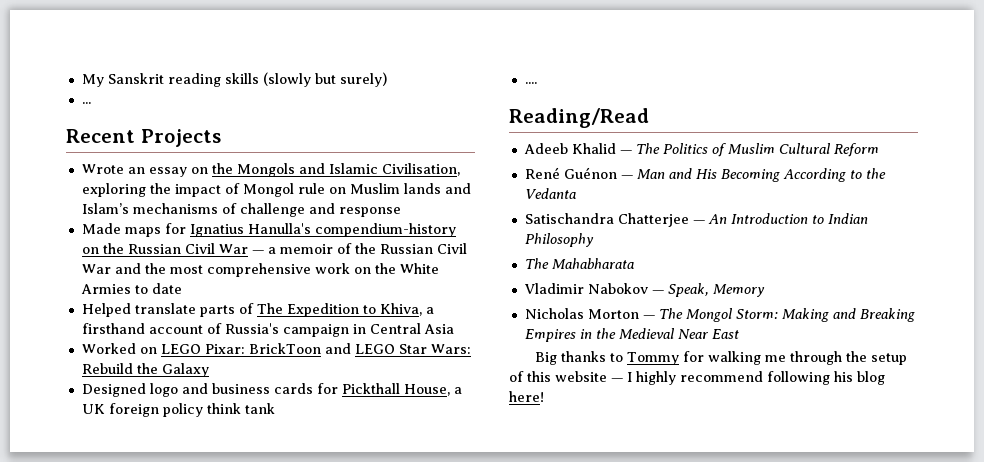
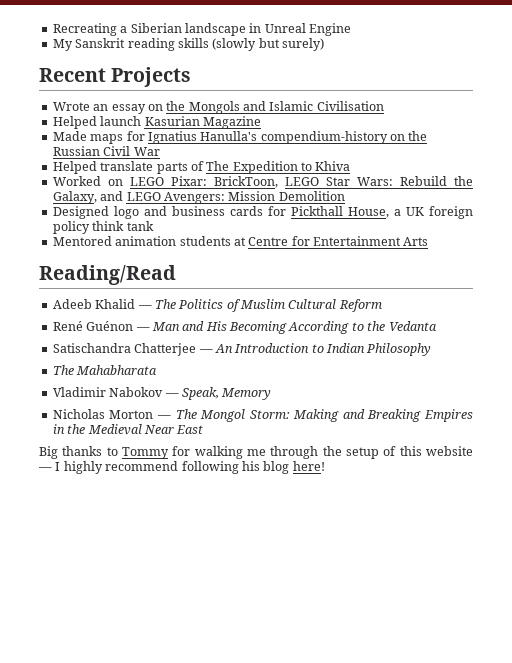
(81, 80) none -> [52,23,351,36] Recreating a Siberian landscape in Unreal Engine //
[81,102,91,104] // ... -> (324, 44) none
[381,163,460,176] [81,183,471,197] [81,203,401,217] Civilisation, exploring the impact of Mongol rule on Muslim lands and Islam’s mechanisms of challenge and response -> [316,101,384,111] [52,116,261,129] Civilisation // Helped launch Kasurian Magazine
[251,243,467,254] [81,263,439,277] [80,283,182,294] — a memoir of the Russian Civil War and the most comprehensive work on the White Armies to date -> (160, 151) none
[379,303,434,316] [81,323,454,337] Khiva, a firsthand account of Russia's campaign in Central Asia -> [315,161,351,171] Khiva
[248,343,351,354] BrickToon and -> [213,176,278,188] BrickToon,
[161,363,209,377] Galaxy -> [52,191,345,204] Galaxy, and LEGO Avengers: Mission Demolition
[524,82,537,84] .... -> [52,236,429,246] Mentored animation students at Centre for Entertainment Arts

